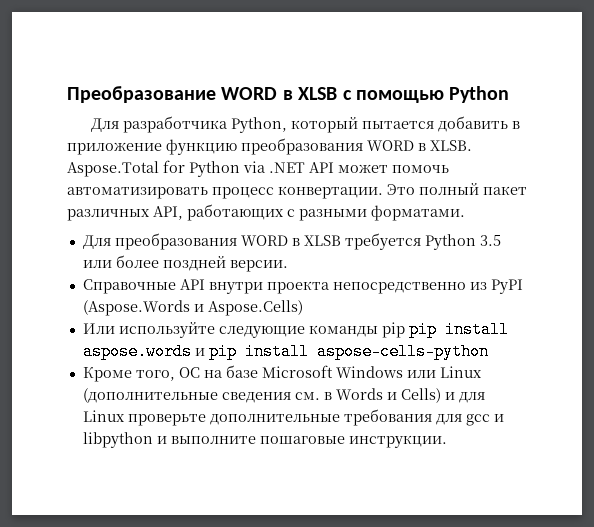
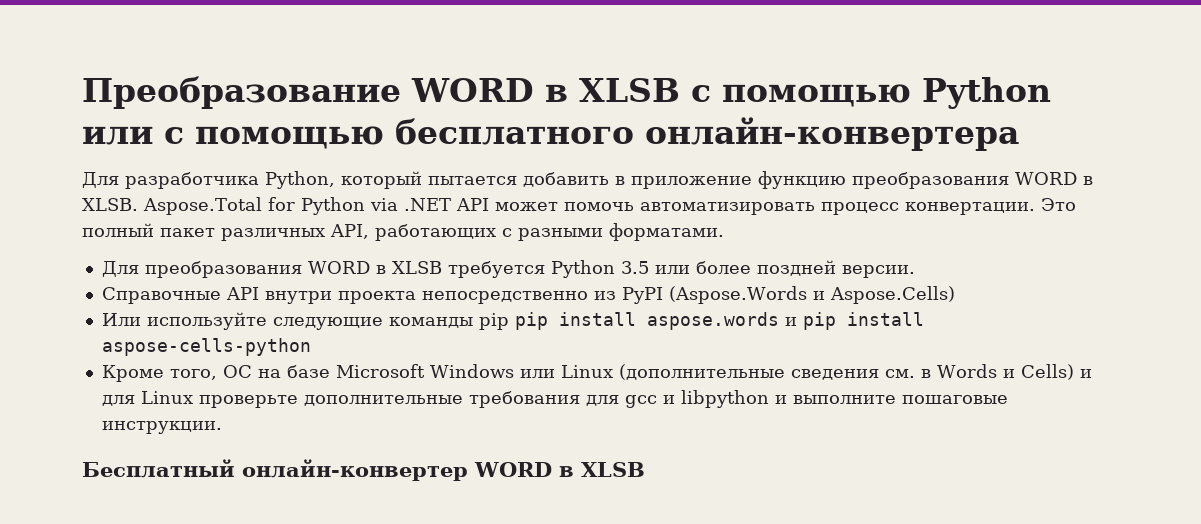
(510, 94) none -> [82,117,1019,151] или с помощью бесплатного онлайн-конвертера
(447, 441) none -> [82,459,645,481] // Бесплатный онлайн-конвертер WORD в XLSB

